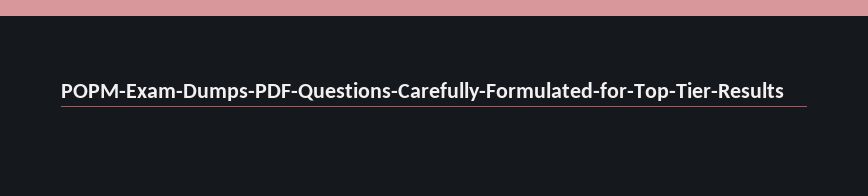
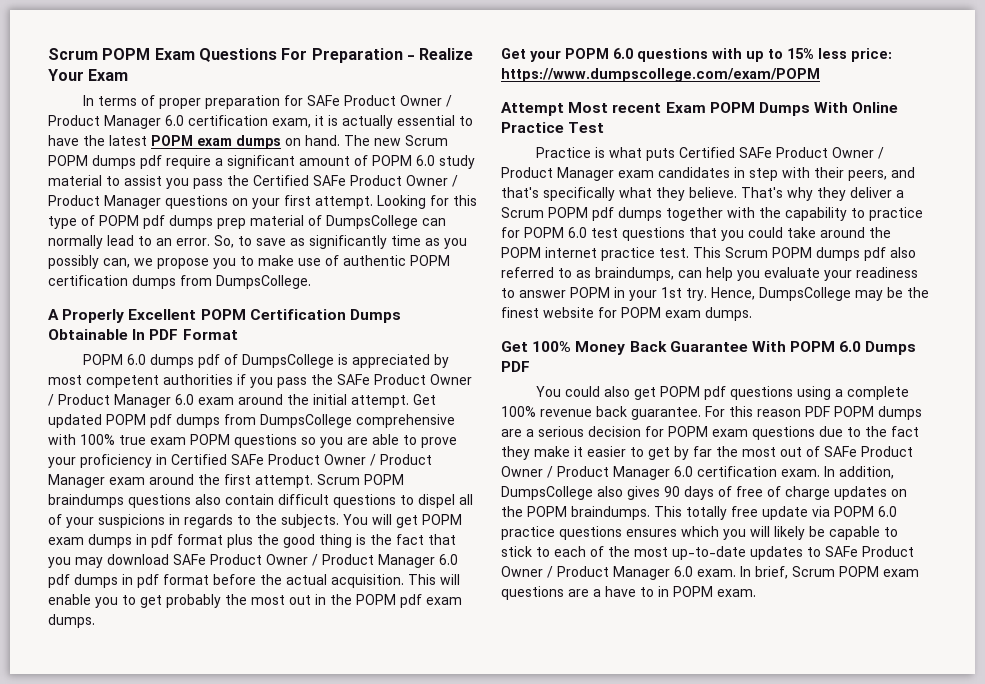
[61,82,784,101] POPM-Exam-Dumps-PDF-Questions-Carefully-Formulated-for-Top-Tier-Results -> [48,48,474,63] [48,69,129,81] [83,95,453,109] [48,115,473,129] [48,135,448,149] [48,155,475,169] [48,175,458,189] [48,195,477,209] [48,215,446,229] [48,235,467,249] [48,255,450,269] [48,275,311,289] [48,309,401,323] [48,329,238,340] [83,354,450,368] [48,374,472,388] [48,394,436,408] [48,414,455,428] [48,434,457,448] [48,454,432,468] [48,474,404,488] [48,494,473,508] [48,514,462,528] [48,534,456,548] [48,554,458,568] [48,574,460,588] [48,594,462,608] [48,614,95,628] [501,48,892,62] [501,68,820,82] [501,102,899,116] [501,122,605,133] [536,147,885,161] [501,167,915,181] [501,187,904,201] [501,207,923,221] [501,227,891,241] [501,247,916,261] [501,267,918,281] [501,287,929,301] [501,307,752,321] [501,341,917,355] [501,361,530,372] [536,386,910,400] [501,406,922,420] [501,426,919,440] [501,446,913,460] [501,466,894,480] [501,486,907,500] [501,506,897,520] [501,526,898,540] [501,546,914,560] [501,566,919,580] [501,586,756,600] Scrum POPM Exam Questions For Preparation - Realize Your Exam // In terms of proper preparation for SAFe Product Owner / Product Manager 6.0 certification exam, it is actually essential to have the latest POPM exam dumps on hand. The new Scrum POPM dumps pdf require a significant amount of POPM 6.0 study material to assist you pass the Certified SAFe Product Owner / Product Manager questions on your first attempt. Looking for this type of POPM pdf dumps prep material of DumpsCollege can normally lead to an error. So, to save as significantly time as you possibly can, we propose you to make use of authentic POPM certification dumps from DumpsCollege. // A Properly Excellent POPM Certification Dumps Obtainable In PDF Format // POPM 6.0 dumps pdf of DumpsCollege is appreciated by most competent authorities if you pass the SAFe Product Owner / Product Manager 6.0 exam around the initial attempt. Get updated POPM pdf dumps from DumpsCollege comprehensive with 100% true exam POPM questions so you are able to prove your proficiency in Certified SAFe Product Owner / Product Manager exam around the first attempt. Scrum POPM braindumps questions also contain difficult questions to dispel all of your suspicions in regards to the subjects. You will get POPM exam dumps in pdf format plus the good thing is the fact that you may download SAFe Product Owner / Product Manager 6.0 pdf dumps in pdf format before the actual acquisition. This will enable you to get probably the most out in the POPM pdf exam dumps. // Get your POPM 6.0 questions with up to 15% less price: https://www.dumpscollege.com/exam/POPM // Attempt Most recent Exam POPM Dumps With Online Practice Test // Practice is what puts Certified SAFe Product Owner / Product Manager exam candidates in step with their peers, and that's specifically what they believe. That's why they deliver a Scrum POPM pdf dumps together with the capability to practice for POPM 6.0 test questions that you could take around the POPM internet practice test. This Scrum POPM dumps pdf also referred to as braindumps, can help you evaluate your readiness to answer POPM in your 1st try. Hence, DumpsCollege may be the finest website for POPM exam dumps. // Get 100% Money Back Guarantee With POPM 6.0 Dumps PDF // You could also get POPM pdf questions using a complete 100% revenue back guarantee. For this reason PDF POPM dumps are a serious decision for POPM exam questions due to the fact they make it easier to get by far the most out of SAFe Product Owner / Product Manager 6.0 certification exam. In addition, DumpsCollege also gives 90 days of free of charge updates on the POPM braindumps. This totally free update via POPM 6.0 practice questions ensures which you will likely be capable to stick to each of the most up-to-date updates to SAFe Product Owner / Product Manager 6.0 exam. In brief, Scrum POPM exam questions are a have to in POPM exam.

